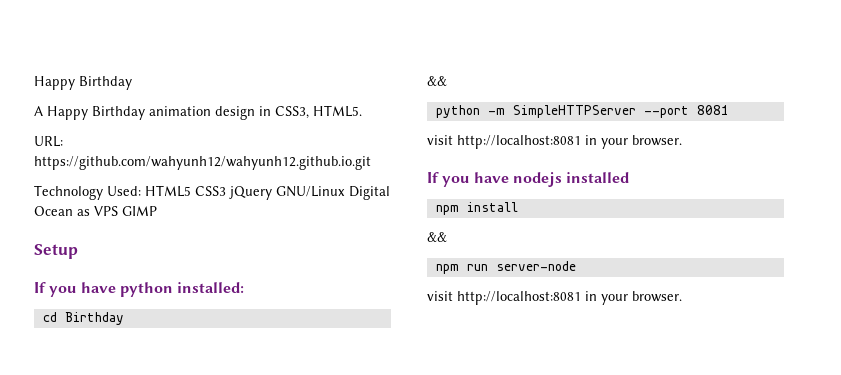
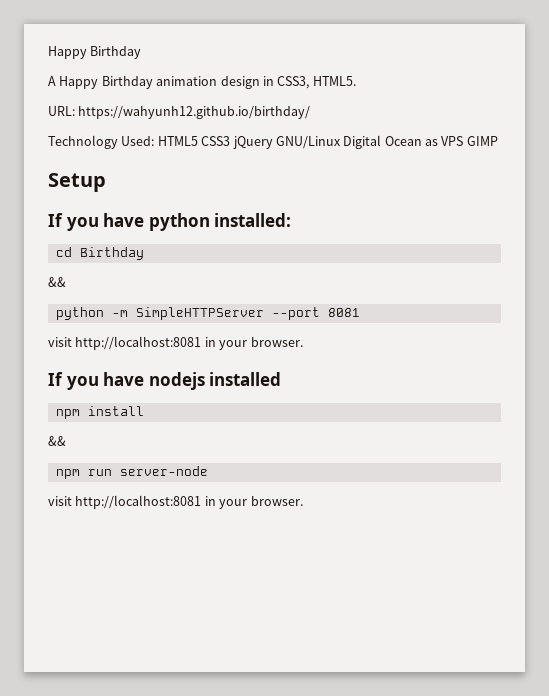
[34,156,371,170] https://github.com/wahyunh12/wahyunh12.github.io.git -> [78,106,311,119] https://wahyunh12.github.io/birthday/

